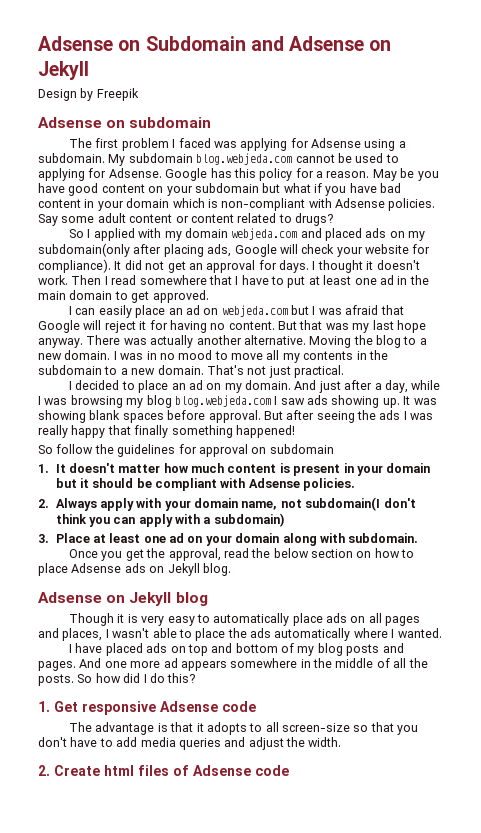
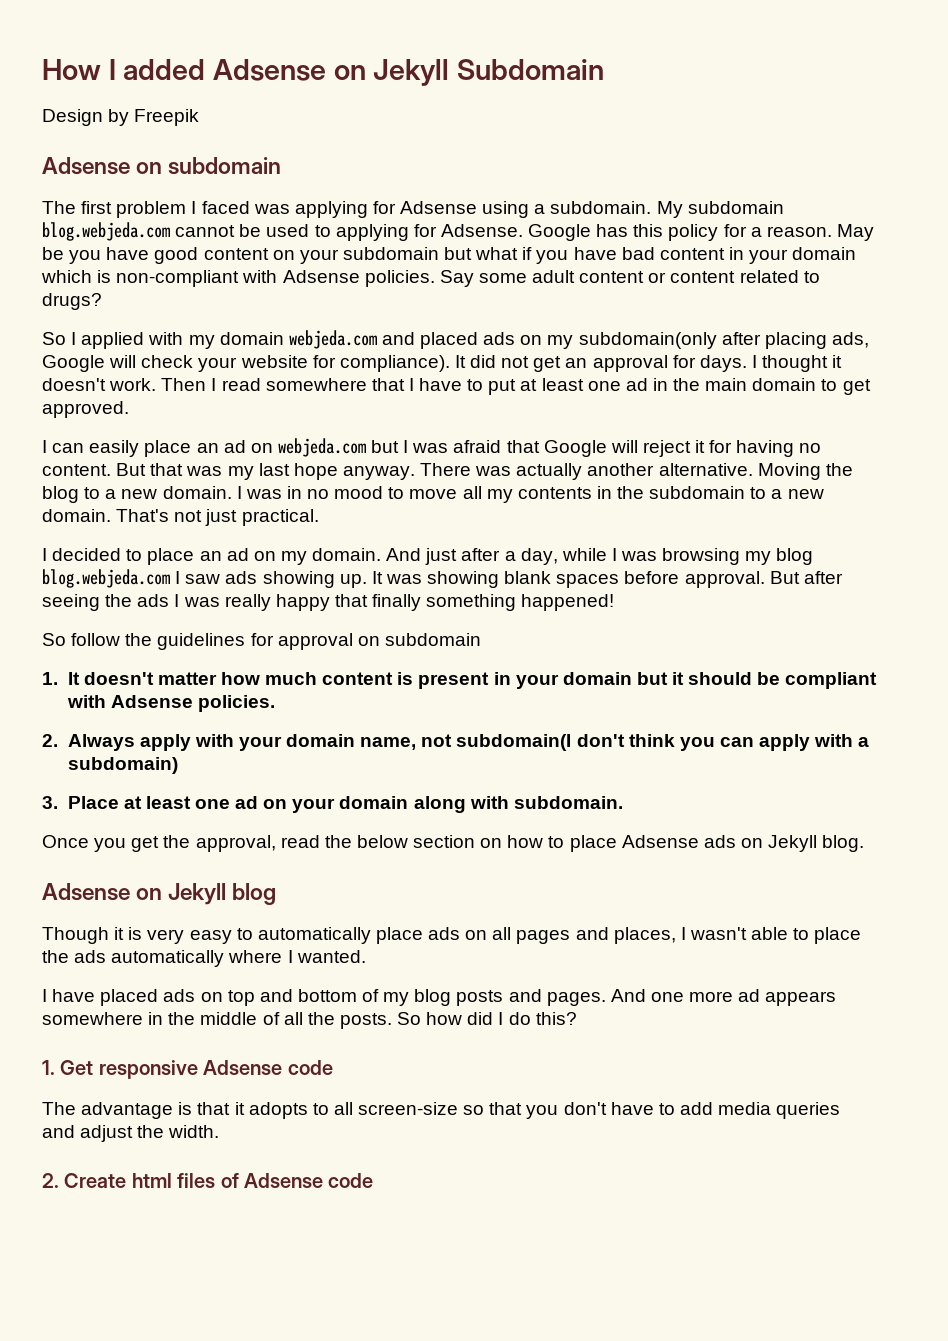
[38,36,392,51] [38,61,89,80] Adsense on Subdomain and Adsense on Jekyll -> [42,59,605,86] How I added Adsense on Jekyll Subdomain

